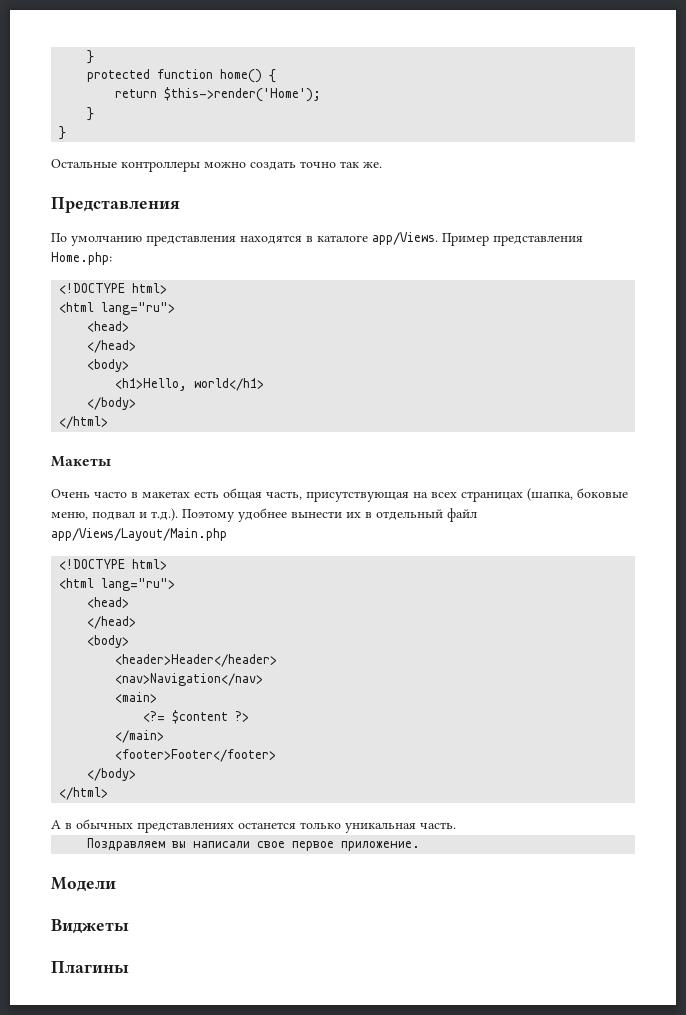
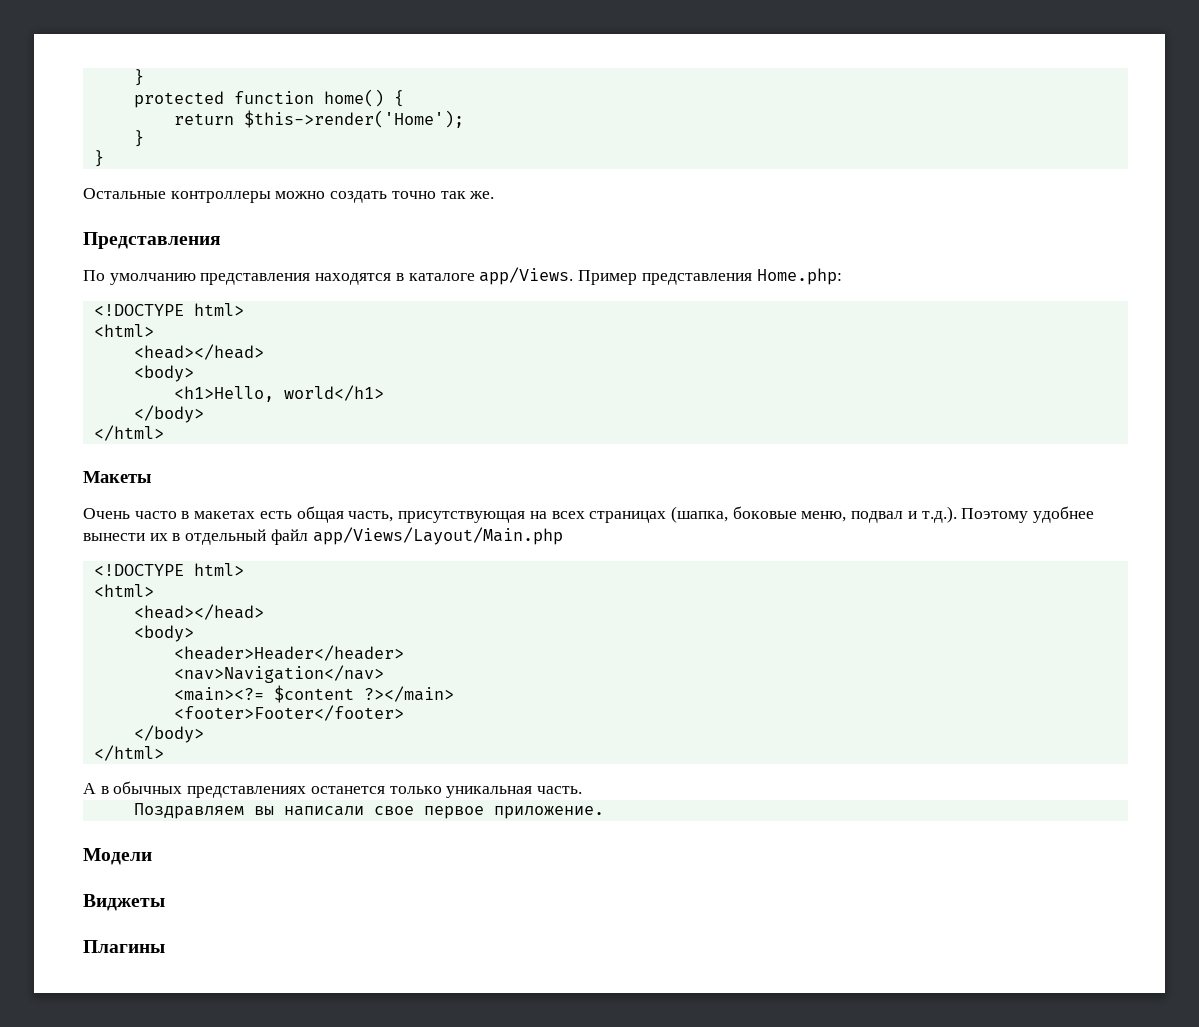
[59,302,176,315] [87,321,130,332] [87,340,137,353] <html lang="ru"> // <head> // </head> -> [93,324,154,337] [133,344,264,360] <html> // <head></head>
[59,578,176,591] [87,597,130,608] [87,616,137,629] <html lang="ru"> // <head> // </head> -> [93,584,154,597] [133,604,264,620] <html> // <head></head>
[115,692,158,703] [143,710,250,724] [115,730,165,743] <main> // <?= $content ?> // </main> -> [173,685,454,703] <main><?= $content ?></main>

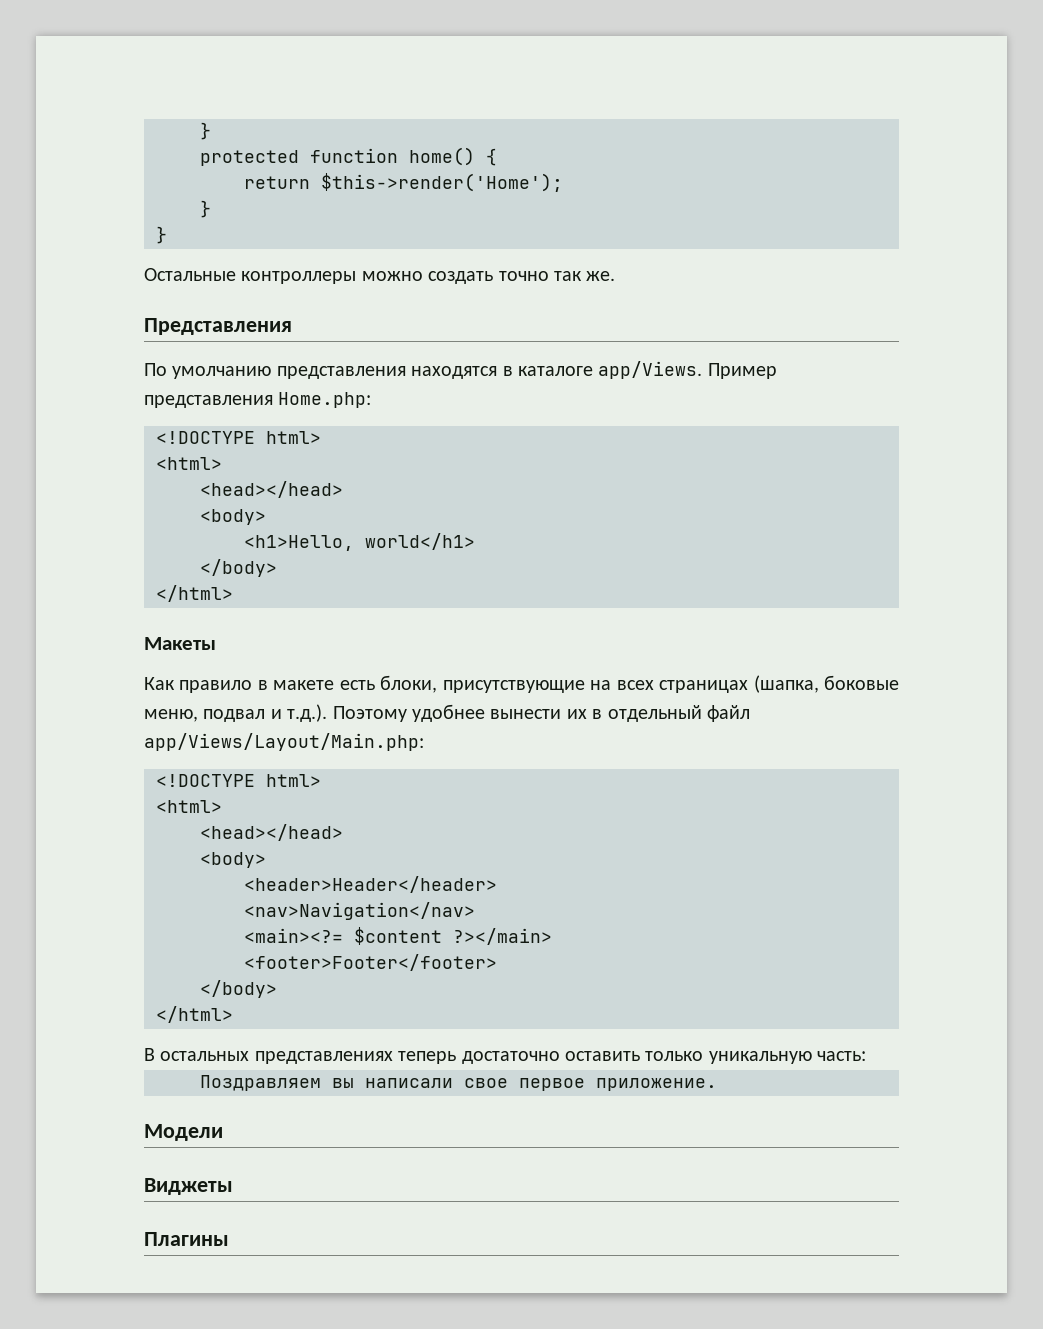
[83,506,526,523] Очень часто в макетах есть общая часть, присутствующая -> [144,675,585,693] Как правило в макете есть блоки, присутствующие
[312,527,563,545] app/Views/Layout/Main.php -> [144,733,424,751] app/Views/Layout/Main.php:
[83,781,583,798] А в обычных представлениях останется только уникальная часть. -> [144,1048,867,1064] В остальных представлениях теперь достаточно оставить только уникальную часть:

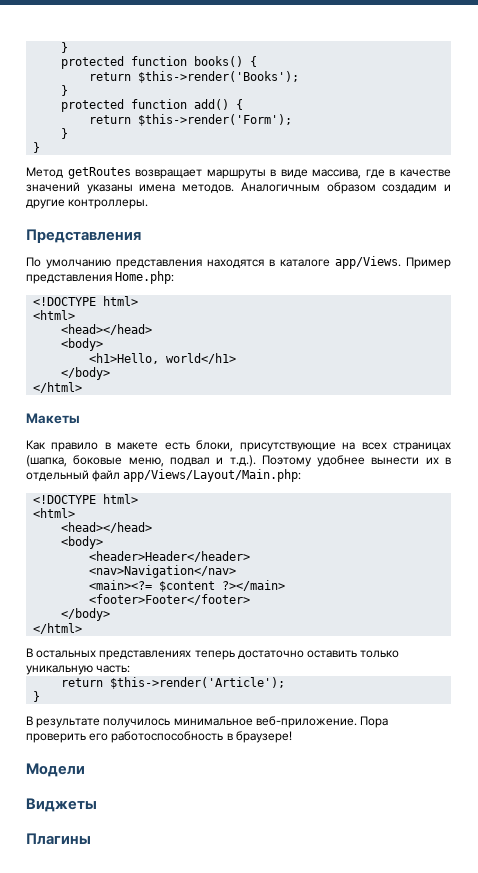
[200,122,211,140] [200,147,497,166] [244,173,563,192] [200,200,211,218] [156,226,167,244] [144,268,616,284] } // protected function home() { // return $this->render('Home'); // } // } // Остальные контроллеры можно создать точно так же. -> [61,42,69,53] [61,56,258,69] [89,71,300,83] [61,85,69,96] [61,99,244,112] [89,114,293,126] [61,128,69,139] [33,142,41,153] [26,167,451,179] [26,182,452,194] [26,199,149,209] } // protected function books() { // return $this->render('Books'); // } // protected function add() { // return $this->render('Form'); // } // } // Метод getRoutes возвращает маршруты в виде массива, где в качестве значений указаны имена методов. Аналогичным образом создадим и другие контроллеры.
[200,1075,717,1091] Поздравляем вы написали свое первое приложение. -> [61,677,286,689] [33,691,41,702] [26,716,389,728] [26,731,292,743] return $this->render('Article'); // } // В результате получилось минимальное веб-приложение. Пора проверить его работоспособность в браузере!

